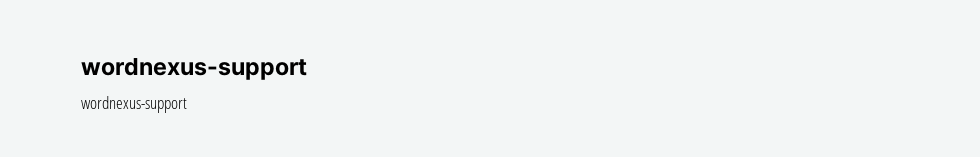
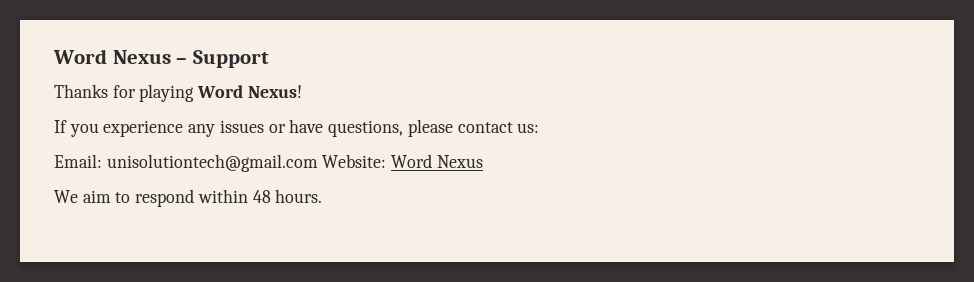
[81,58,307,80] [81,96,187,113] wordnexus-support // wordnexus-support -> [53,49,269,68] [54,84,302,102] [54,119,540,137] [54,154,483,172] [54,189,323,207] Word Nexus – Support // Thanks for playing Word Nexus! // If you experience any issues or have questions, please contact us: // Email: unisolutiontech@gmail.com Website: Word Nexus // We aim to respond within 48 hours.

